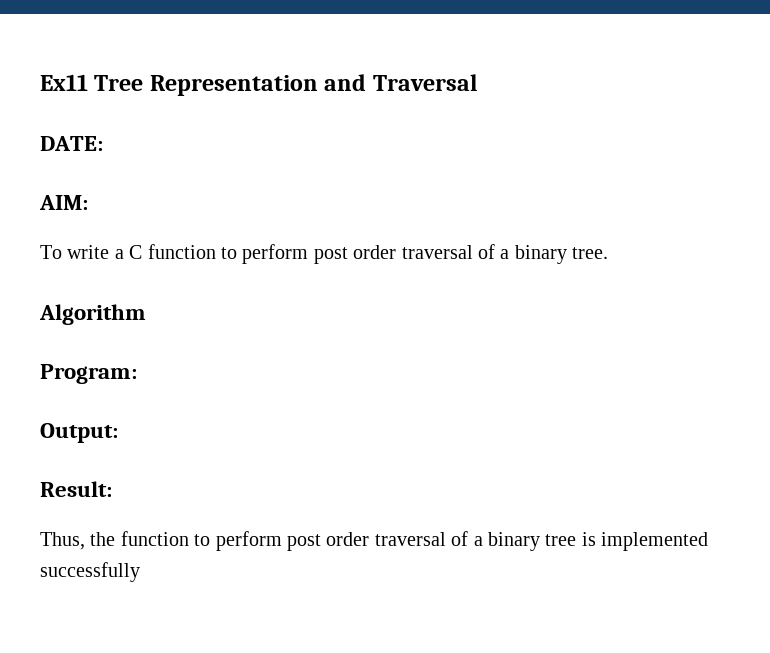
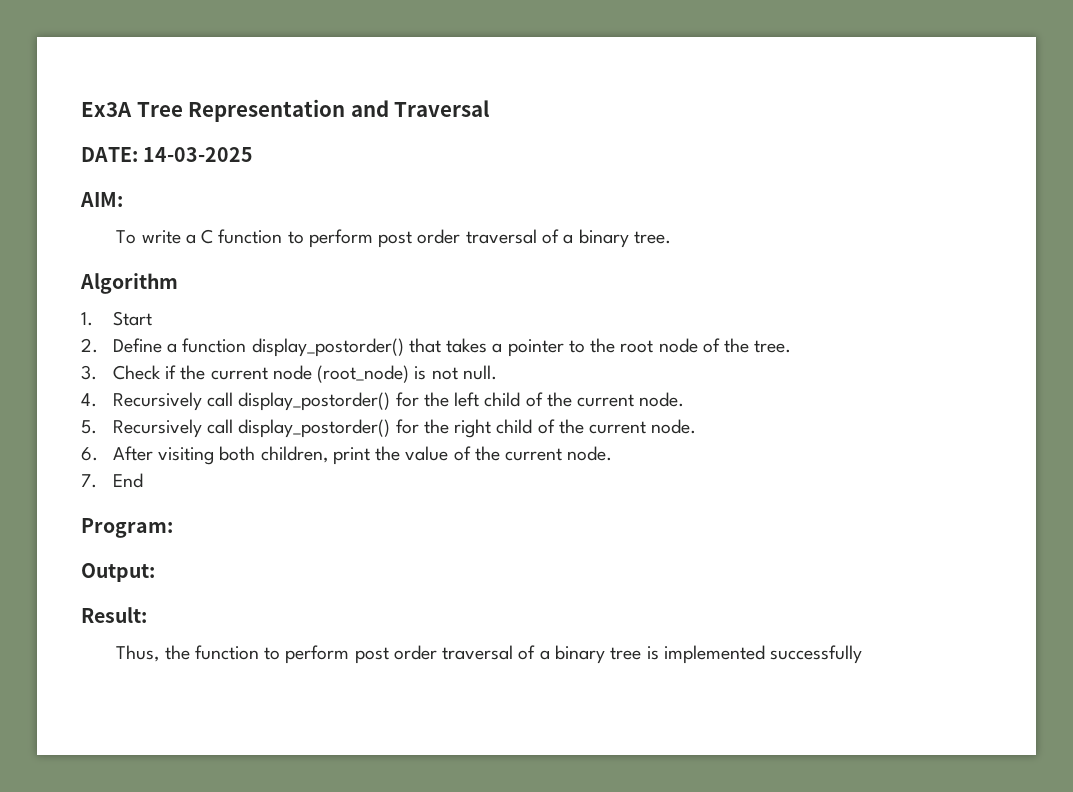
[40,74,88,91] Ex11 -> [81,102,132,117] Ex3A
(103, 143) none -> [143,147,254,162] 14-03-2025
(146, 314) none -> [81,311,152,326] [81,338,792,357] [81,365,497,383] [81,392,685,411] [81,419,697,438] [81,446,613,465] [81,473,143,488] // 1. Start // 2. Define a function display_postorder() that takes a pointer to the root node of the tree. // 3. Check if the current node (root_node) is not null. // 4. Recursively call display_postorder() for the left child of the current node. // 5. Recursively call display_postorder() for the right child of the current node. // 6. After visiting both children, print the value of the current node. // 7. End

